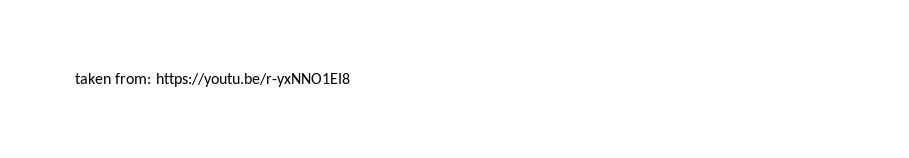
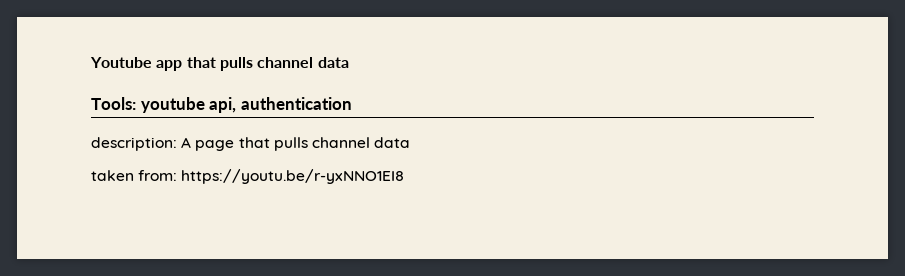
(75, 78) none -> [90,57,349,71] [91,97,352,113] [91,137,411,151] Youtube app that pulls channel data // Tools: youtube api, authentication // description: A page that pulls channel data //

